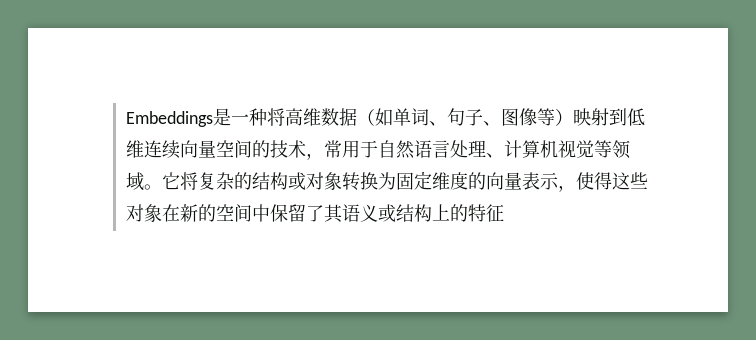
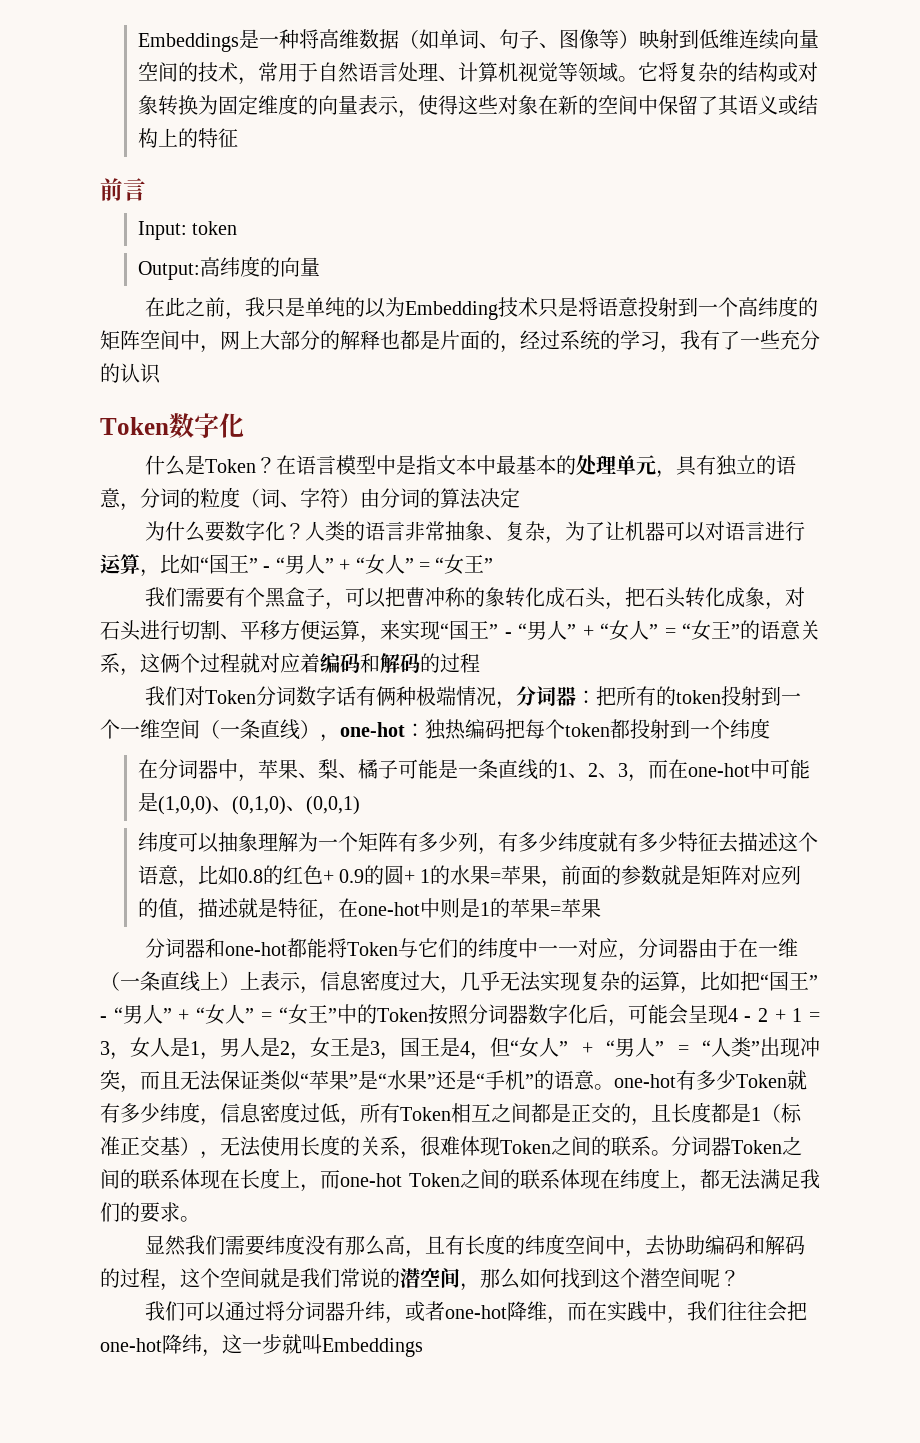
(504, 213) none -> [100,178,146,201] [137,221,237,240] [137,256,320,280] [145,296,819,320] [100,330,820,353] [100,363,161,384] [100,413,244,438] [145,455,797,478] [100,487,520,511] [145,521,806,544] [100,554,494,577] [145,587,806,610] [100,620,820,643] [100,653,480,676] [145,686,802,709] [100,718,770,742] [137,759,810,782] [137,792,360,815] [137,831,818,855] [137,865,802,888] [137,898,601,921] [145,937,799,961] [100,970,818,994] [100,1004,821,1027] [100,1037,820,1060] [100,1070,807,1093] [100,1102,802,1126] [100,1135,802,1159] [100,1168,820,1192] [100,1202,200,1223] [145,1234,806,1258] [100,1268,740,1291] [145,1301,808,1324] [100,1334,423,1357] // 前言 // Input: token // Output:高纬度的向量 // 在此之前，我只是单纯的以为Embedding技术只是将语意投射到一个高纬度的矩阵空间中，网上大部分的解释也都是片面的，经过系统的学习，我有了一些充分的认识 // Token数字化 // 什么是Token？在语言模型中是指文本中最基本的处理单元，具有独立的语意，分词的粒度（词、字符）由分词的算法决定 // 为什么要数字化？人类的语言非常抽象、复杂，为了让机器可以对语言进行运算，比如“国王” - “男人” + “女人” = “女王” // 我们需要有个黑盒子，可以把曹冲称的象转化成石头，把石头转化成象，对石头进行切割、平移方便运算，来实现“国王” - “男人” + “女人” = “女王”的语意关系，这俩个过程就对应着编码和解码的过程 // 我们对Token分词数字话有俩种极端情况，分词器：把所有的token投射到一个一维空间（一条直线），one-hot：独热编码把每个token都投射到一个纬度 // 在分词器中，苹果、梨、橘子可能是一条直线的1、2、3，而在one-hot中可能是(1,0,0)、(0,1,0)、(0,0,1) // 纬度可以抽象理解为一个矩阵有多少列，有多少纬度就有多少特征去描述这个语意，比如0.8的红色+ 0.9的圆+ 1的水果=苹果，前面的参数就是矩阵对应列的值，描述就是特征，在one-hot中则是1的苹果=苹果 // 分词器和one-hot都能将Token与它们的纬度中一一对应，分词器由于在一维（一条直线上）上表示，信息密度过大，几乎无法实现复杂的运算，比如把“国王” - “男人” + “女人” = “女王”中的Token按照分词器数字化后，可能会呈现4 - 2 + 1 = 3，女人是1，男人是2，女王是3，国王是4，但“女人” + “男人” = “人类”出现冲突，而且无法保证类似“苹果”是“水果”还是“手机”的语意。one-hot有多少Token就有多少纬度，信息密度过低，所有Token相互之间都是正交的，且长度都是1（标准正交基），无法使用长度的关系，很难体现Token之间的联系。分词器Token之间的联系体现在长度上，而one-hot Token之间的联系体现在纬度上，都无法满足我们的要求。 // 显然我们需要纬度没有那么高，且有长度的纬度空间中，去协助编码和解码的过程，这个空间就是我们常说的潜空间，那么如何找到这个潜空间呢？ // 我们可以通过将分词器升纬，或者one-hot降维，而在实践中，我们往往会把one-hot降纬，这一步就叫Embeddings

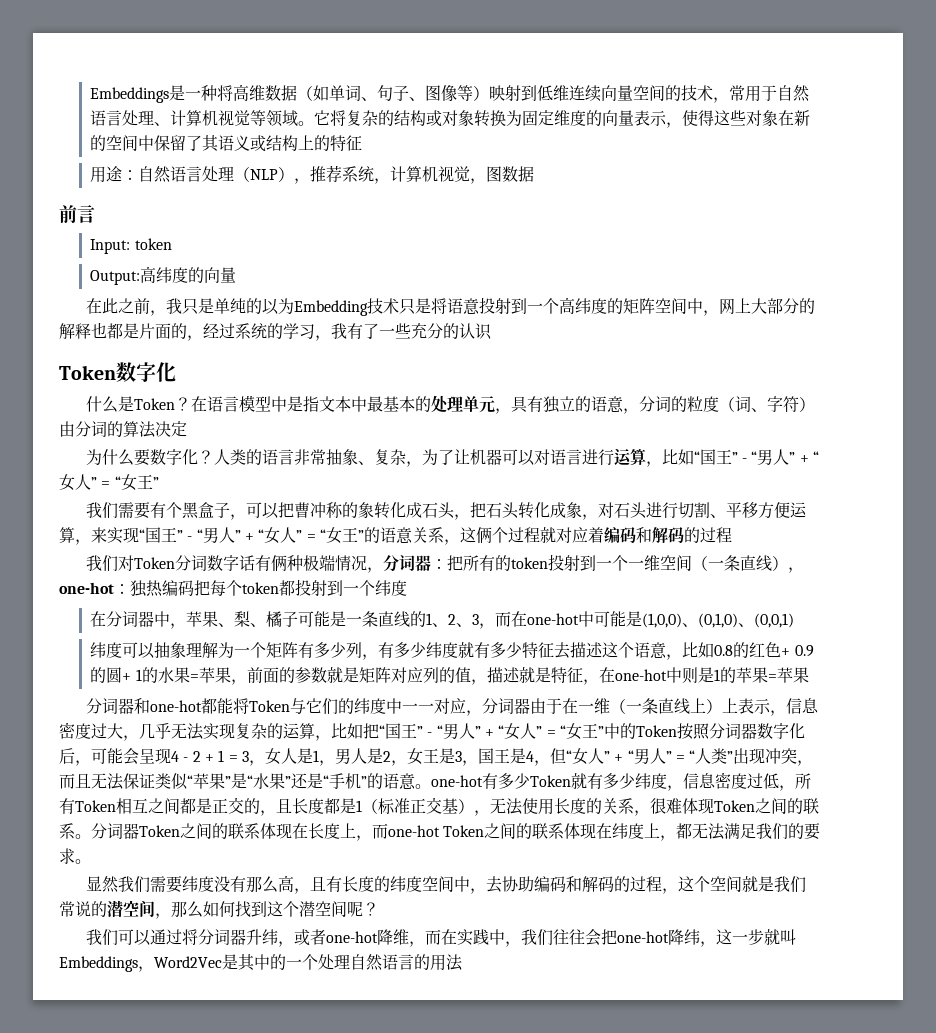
(238, 138) none -> [90,165,535,184] // 用途：自然语言处理（NLP），推荐系统，计算机视觉，图数据
(423, 1347) none -> [138,954,463,972] ，Word2Vec是其中的一个处理自然语言的用法

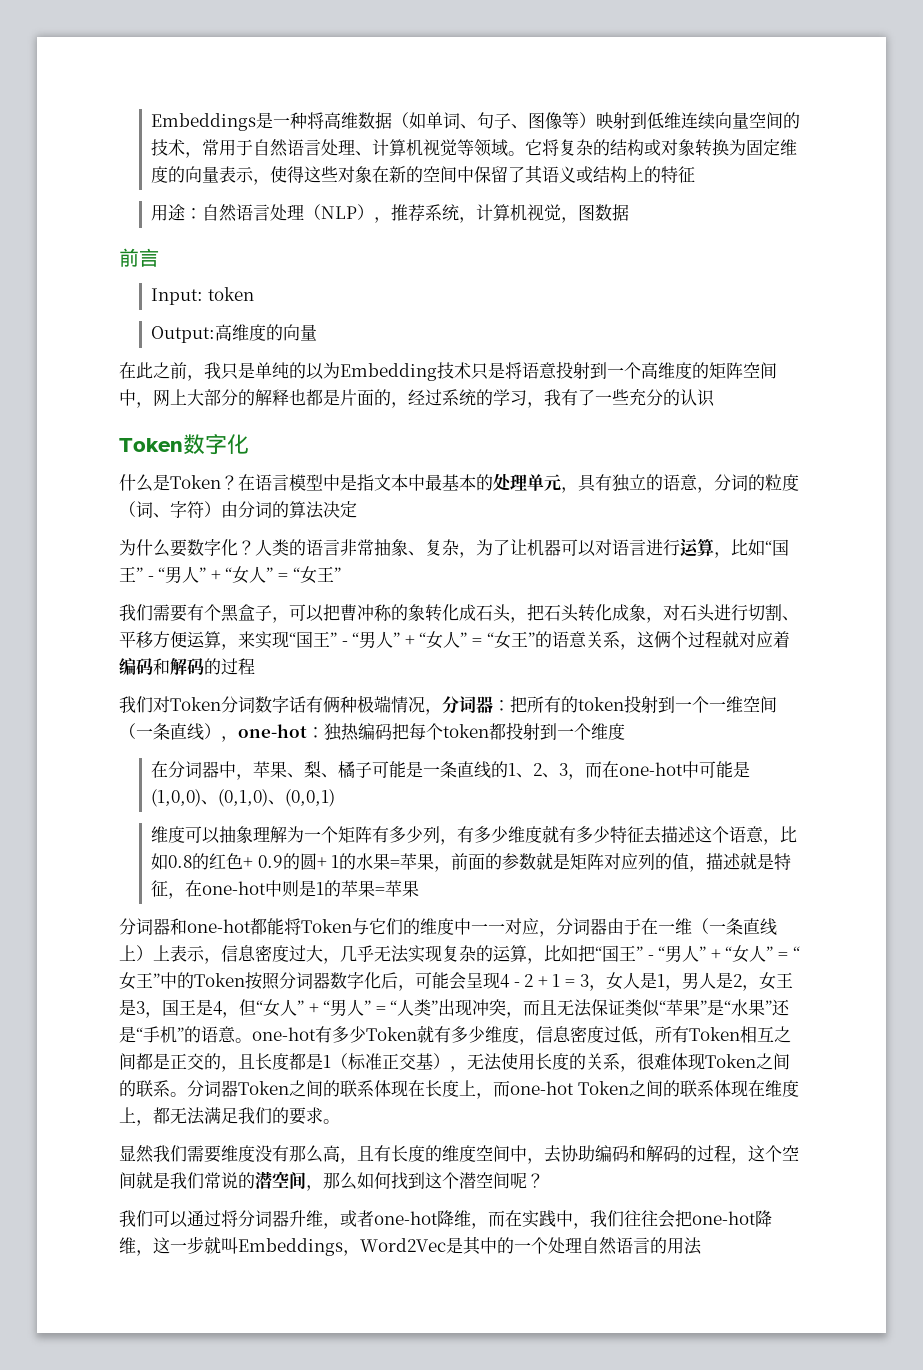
[156,267,173,283] 纬 -> [231,324,249,341] 维
[574,298,591,314] 纬 -> [658,362,675,379] 维
[375,580,391,596] 纬 -> [591,723,608,740] 维
[90,642,107,658] 纬 -> [150,826,168,843] 维
[426,642,443,658] 纬 -> [507,826,525,843] 维
[353,698,370,714] 纬 -> [420,918,437,935] 维
[635,773,651,789] 纬 -> [485,1026,502,1043] 维
[612,823,629,839] 纬 -> [764,1080,782,1097] 维
[181,876,198,892] 纬 -> [221,1145,238,1162] 维
[389,876,406,892] 纬 -> [442,1145,459,1162] 维
[261,929,278,945] 纬 -> [306,1210,323,1227] 维
[683,929,700,945] 纬 -> [119,1237,136,1254] 维

